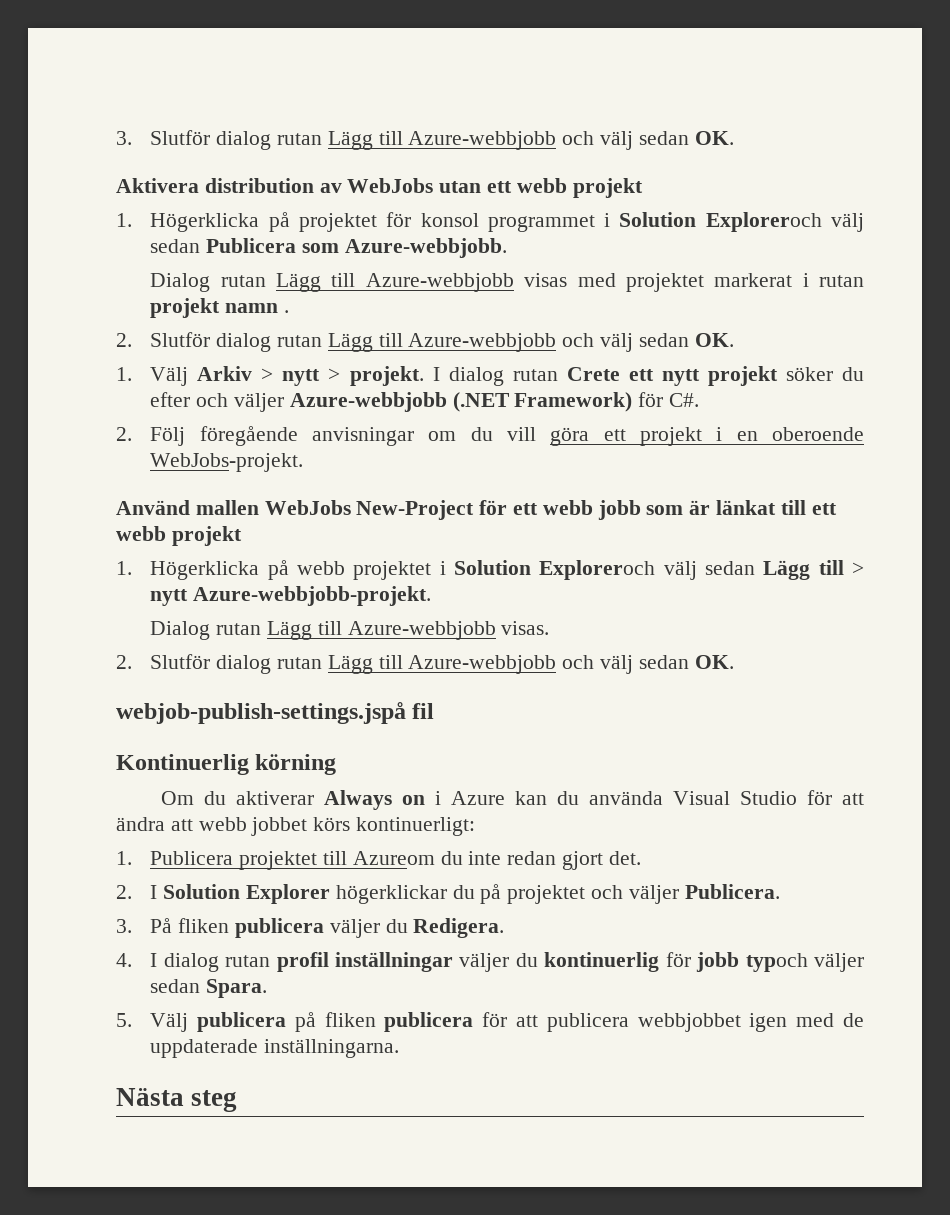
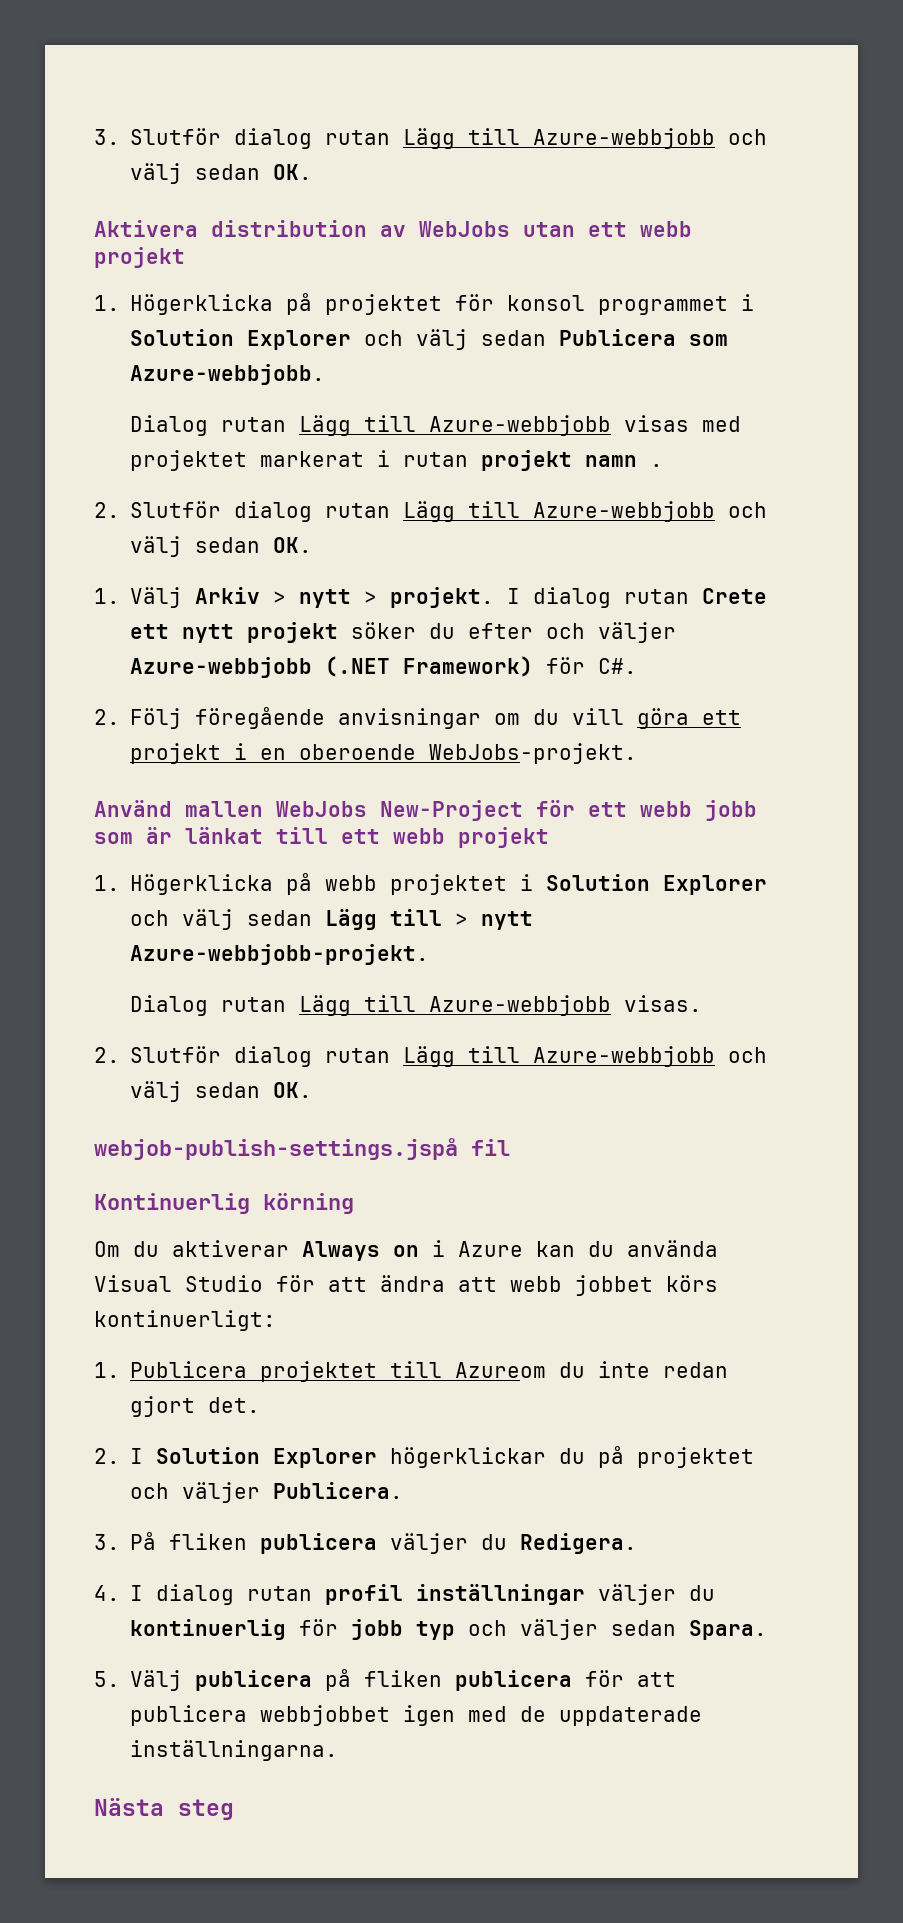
[705,212,822,232] Exploreroch -> [247,330,404,350] Explorer och
[539,560,656,580] Exploreroch -> [663,875,768,895] [130,910,170,926] Explorer och
[745,953,808,972] typoch -> [416,1620,508,1640] typ och

